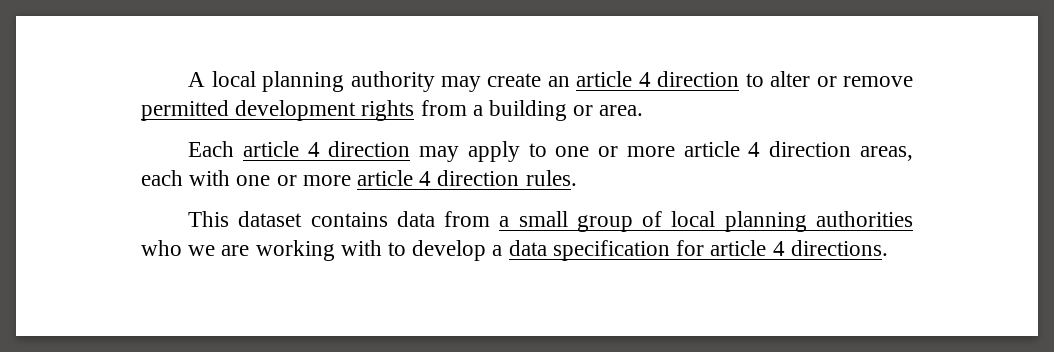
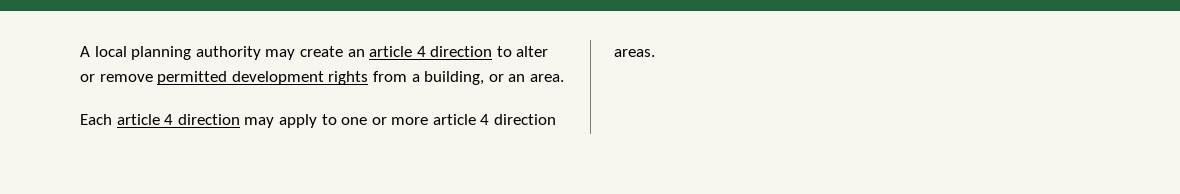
[489,100,594,121] building or -> [424,71,526,85] building, or an
[860,146,914,161] [141,170,577,186] [188,211,913,232] [141,240,888,261] areas, each with one or more article 4 direction rules. // This dataset contains data from a small group of local planning authorities who we are working with to develop a data specification for article 4 directions. -> [614,49,655,57] areas.

